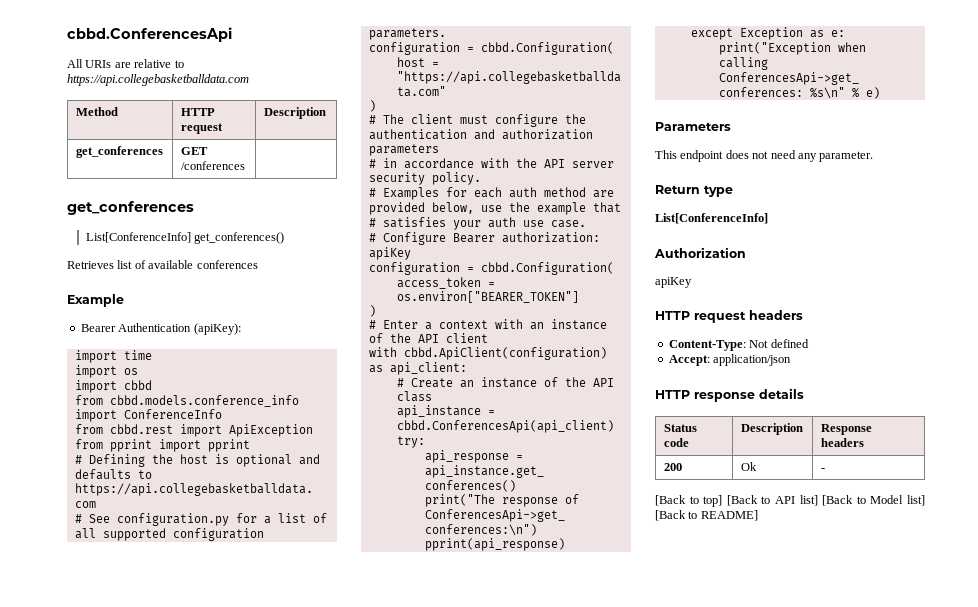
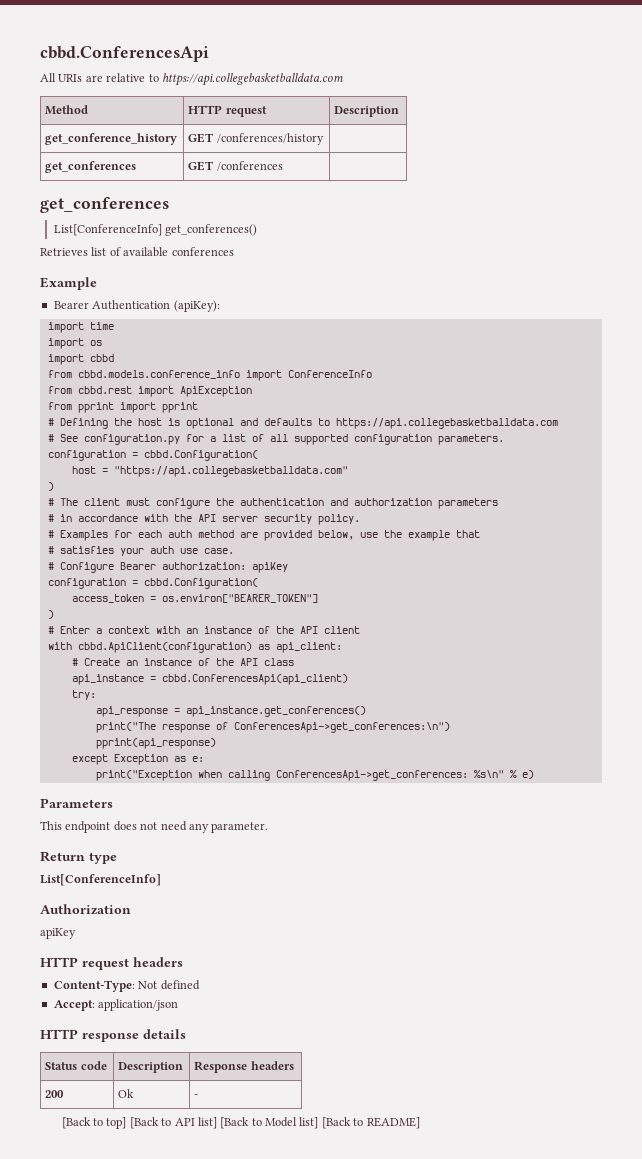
(326, 113) none -> [45,133,178,145] [188,133,324,145] // get_conference_history | GET /conferences/history |

